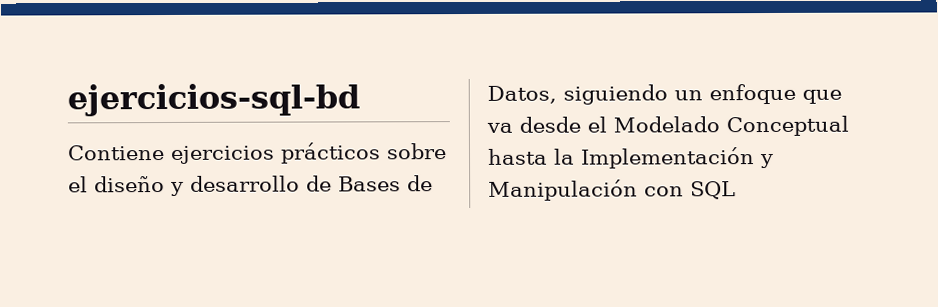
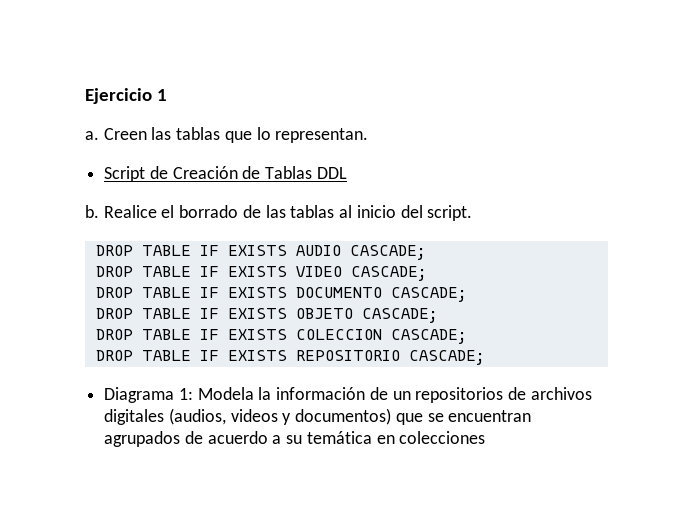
[67,83,360,117] [67,142,447,164] [68,175,433,196] [487,83,842,105] [486,115,849,137] [487,147,774,169] [488,179,736,201] ejercicios-sql-bd // Contiene ejercicios prácticos sobre el diseño y desarrollo de Bases de Datos, siguiendo un enfoque que va desde el Modelado Conceptual hasta la Implementación y Manipulación con SQL -> [85,88,167,104] [85,127,369,143] [104,166,347,182] [85,205,473,221] [95,245,426,260] [95,266,427,281] [95,287,467,302] [95,308,438,323] [95,329,467,344] [95,350,485,365] [104,387,592,403] [104,408,532,425] [104,431,486,447] Ejercicio 1 // a. Creen las tablas que lo representan. // Script de Creación de Tablas DDL // b. Realice el borrado de las tablas al inicio del script. // DROP TABLE IF EXISTS AUDIO CASCADE; // DROP TABLE IF EXISTS VIDEO CASCADE; // DROP TABLE IF EXISTS DOCUMENTO CASCADE; // DROP TABLE IF EXISTS OBJETO CASCADE; // DROP TABLE IF EXISTS COLECCION CASCADE; // DROP TABLE IF EXISTS REPOSITORIO CASCADE; // Diagrama 1: Modela la información de un repositorios de archivos digitales (audios, videos y documentos) que se encuentran agrupados de acuerdo a su temática en colecciones

